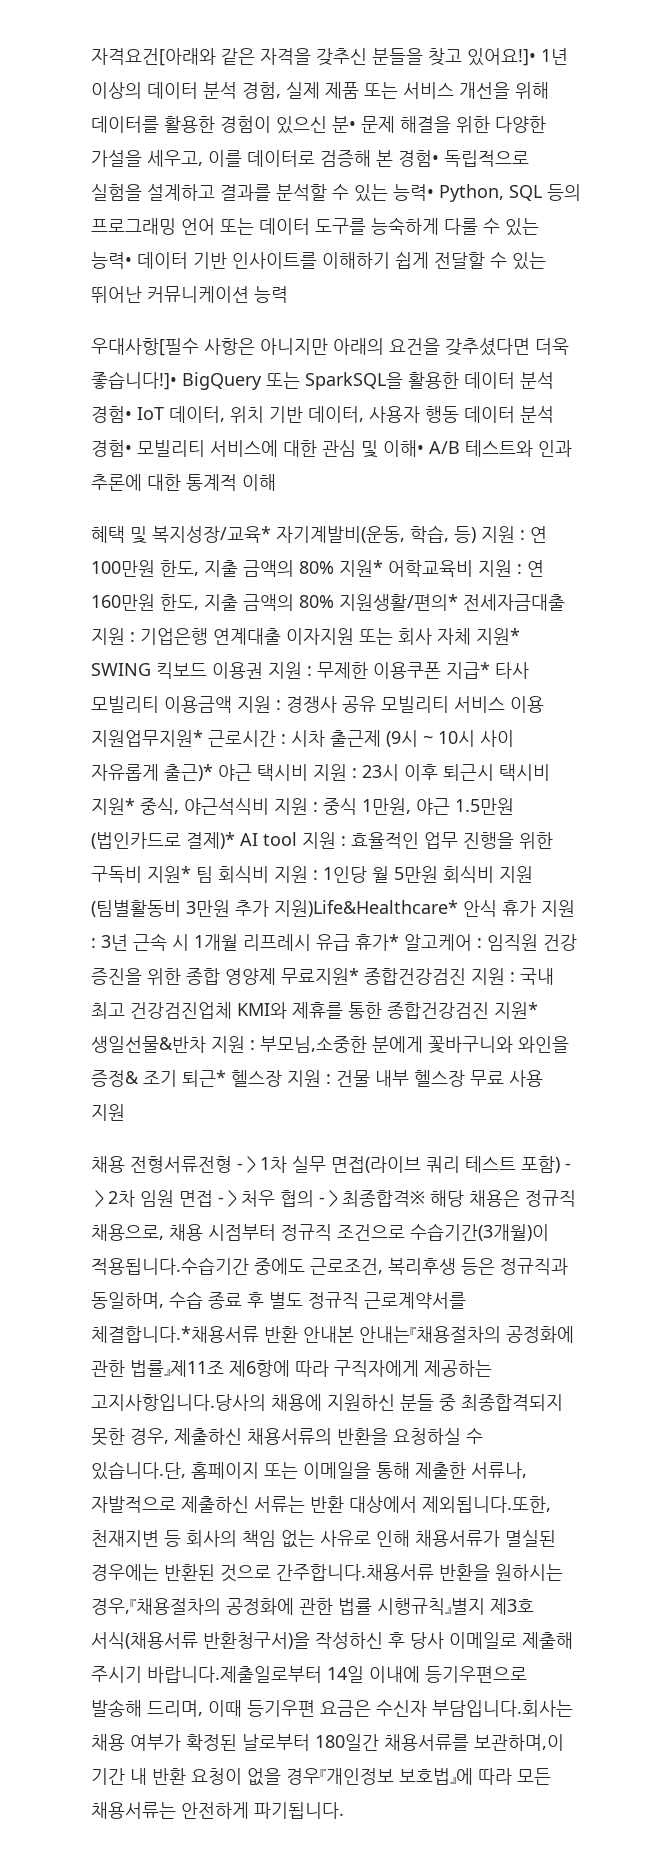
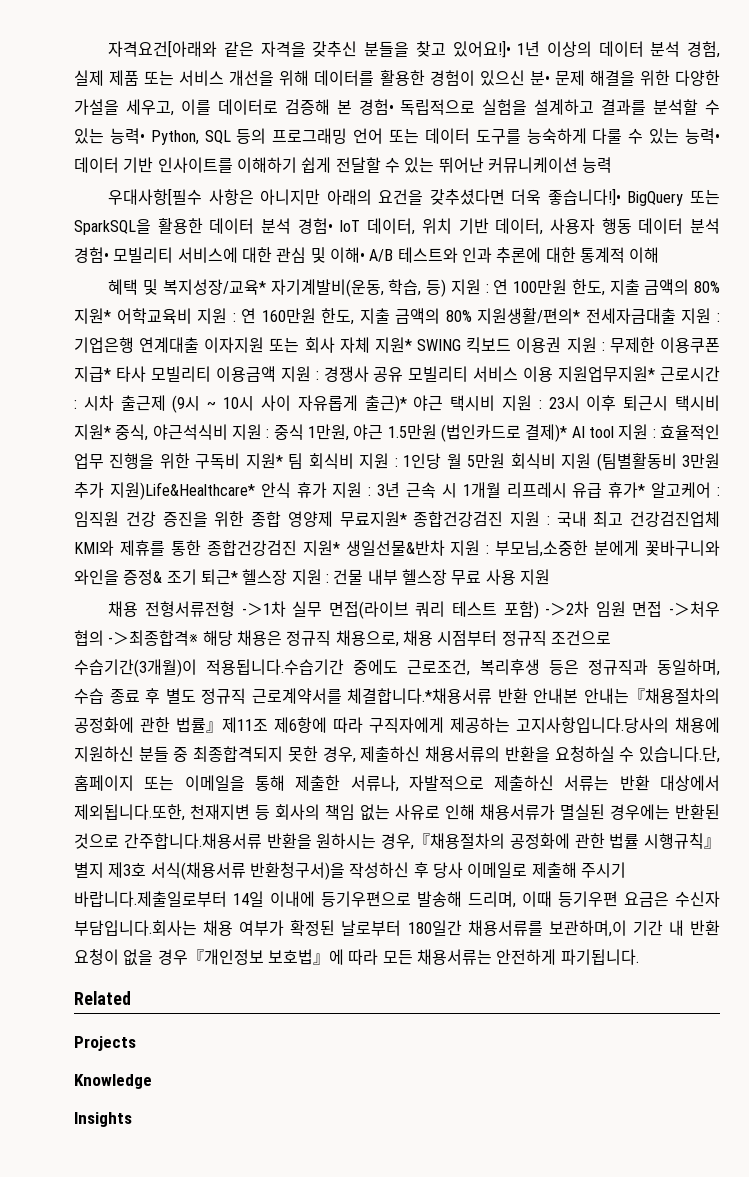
(344, 1810) none -> [74,991,131,1005] [74,1036,136,1051] [74,1074,152,1089] [74,1112,132,1127] // Related // Projects // Knowledge // Insights

